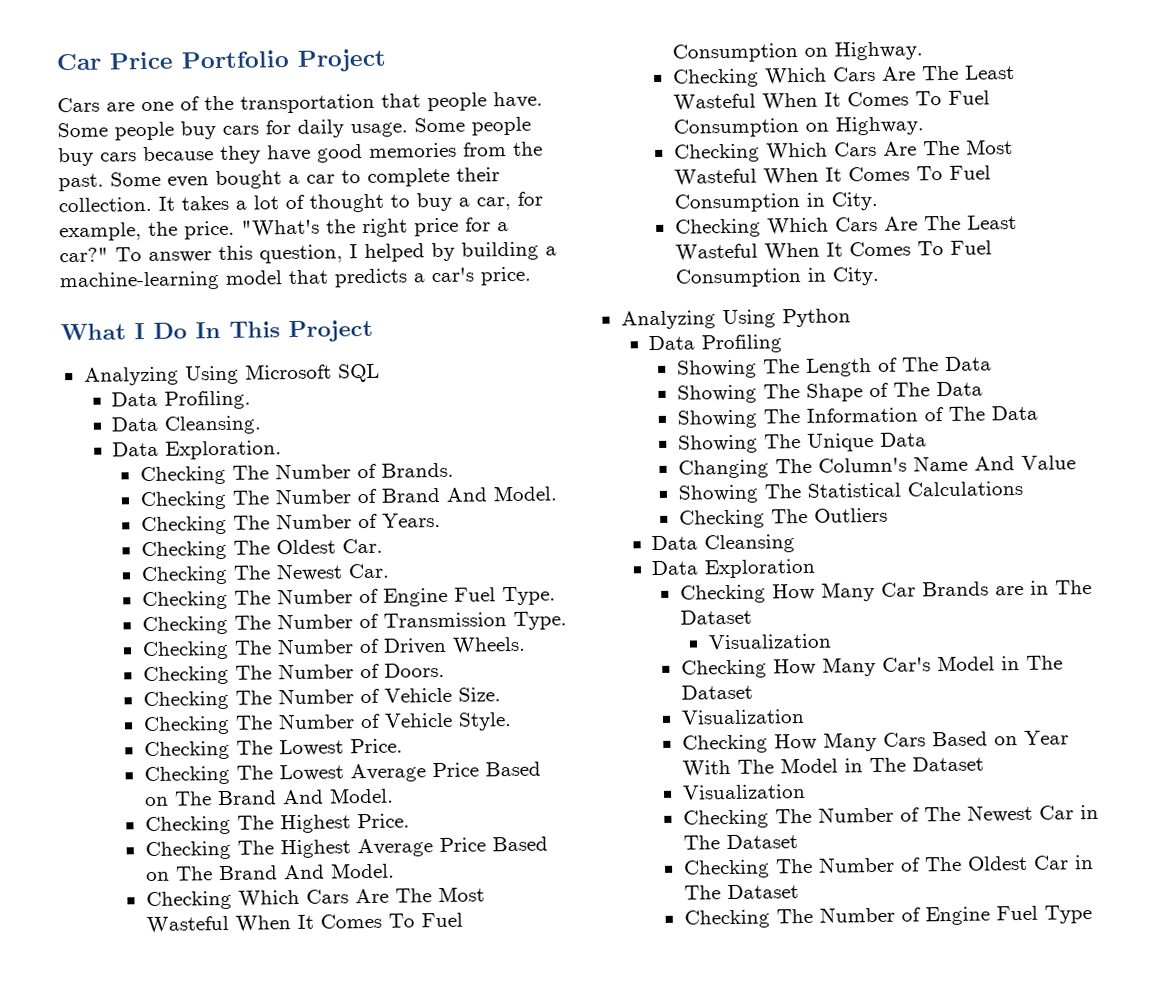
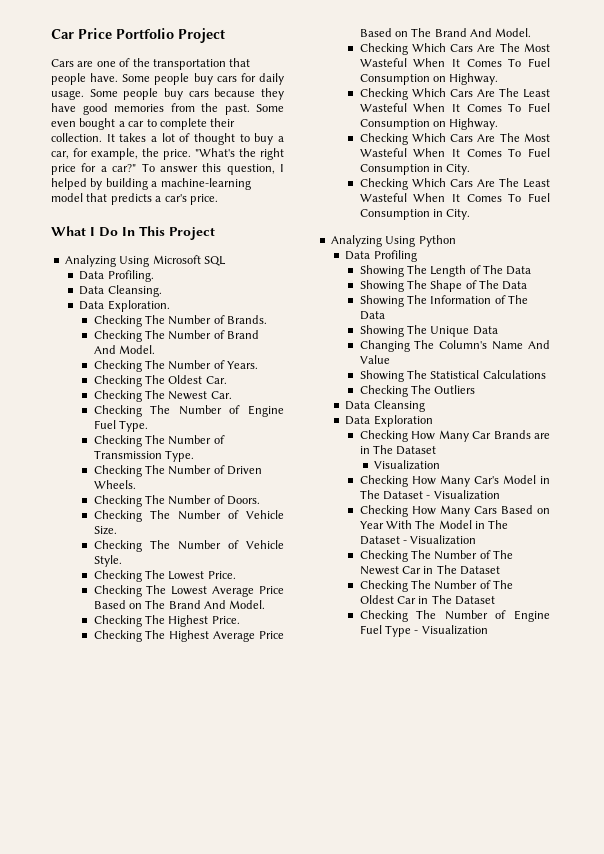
(753, 692) // -> [426,495,431,499] -
(984, 764) // -> [402,540,407,544] -
(1092, 914) none -> [414,625,488,635] - Visualization

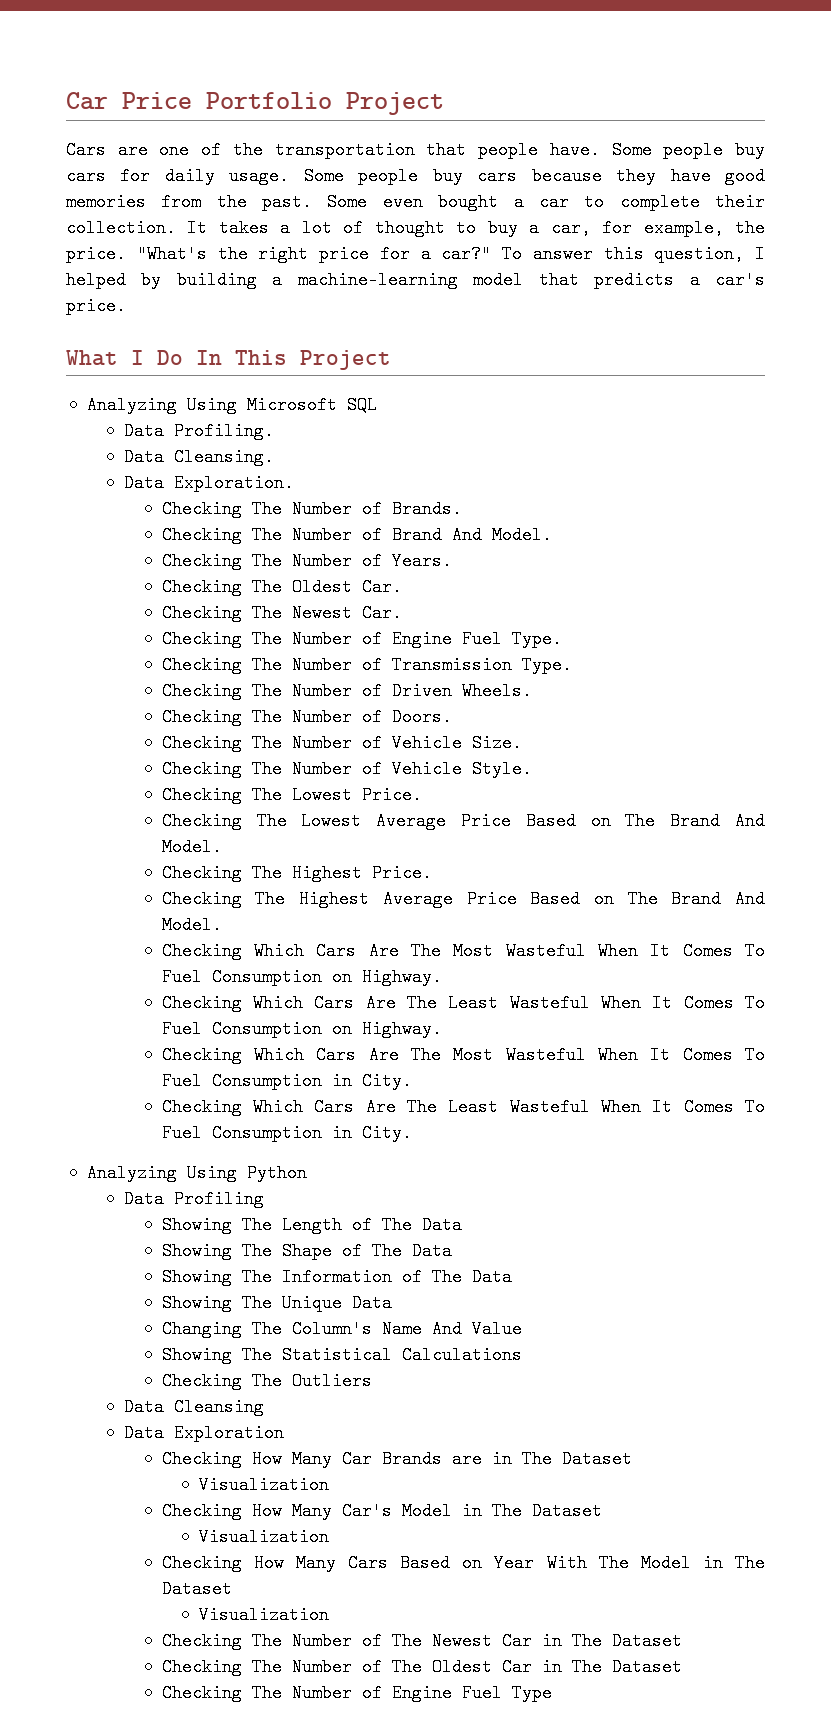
[426,495,431,499] - -> (602, 1511) //
[402,540,407,544] - -> (232, 1589) //
[414,625,488,635] - Visualization -> (552, 1693) none

